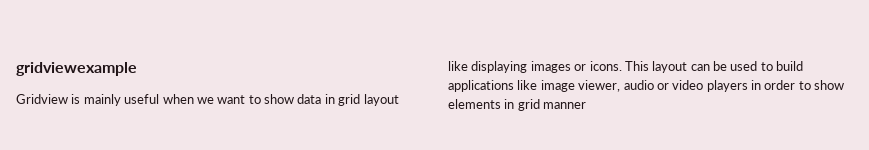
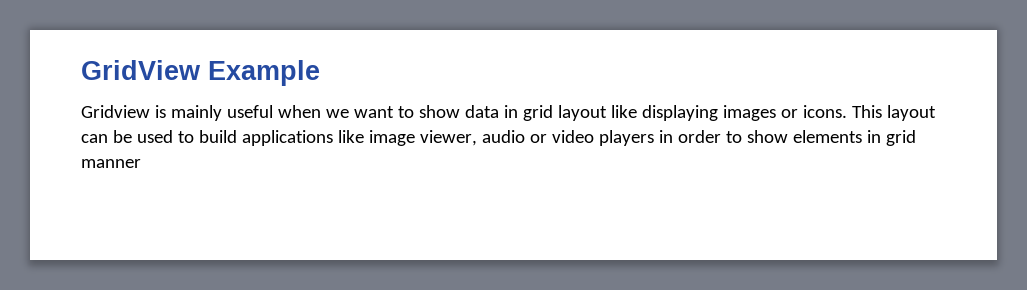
[16,62,137,76] gridviewexample -> [81,60,320,86] GridView Example

